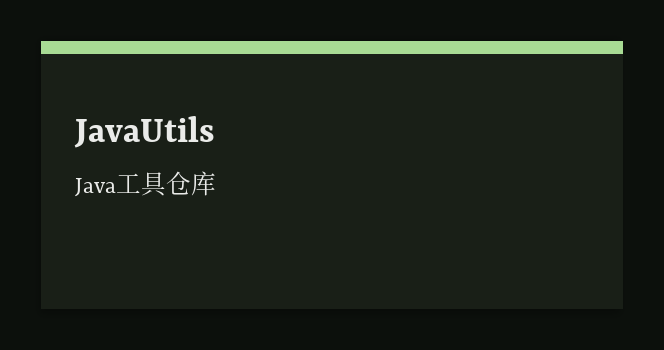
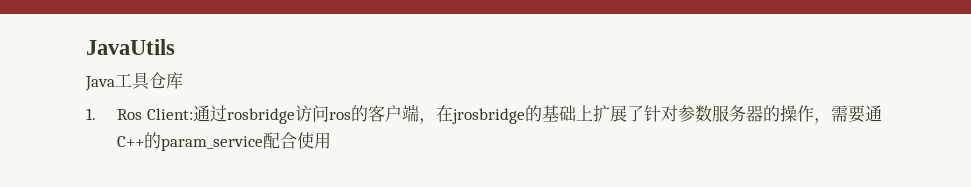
(216, 183) none -> [86,104,882,124] [117,132,332,151] // 1. Ros Client:通过rosbridge访问ros的客户端，在jrosbridge的基础上扩展了针对参数服务器的操作，需要通C++的param_service配合使用

